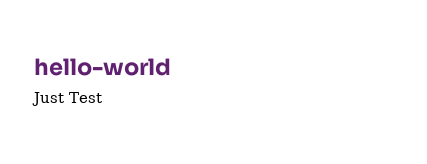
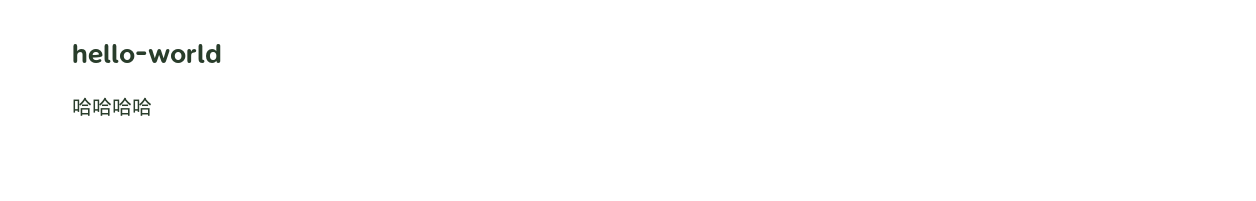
[32,92,102,106] Just Test -> [72,97,152,116] 哈哈哈哈

